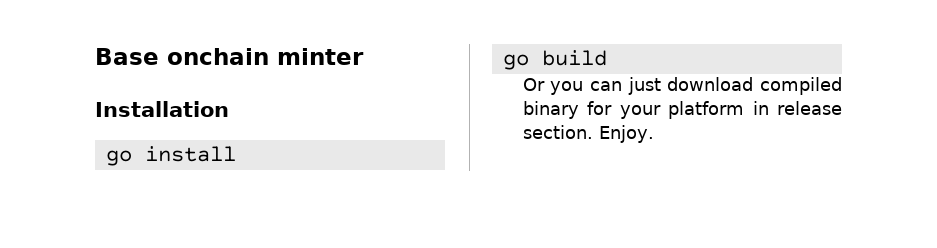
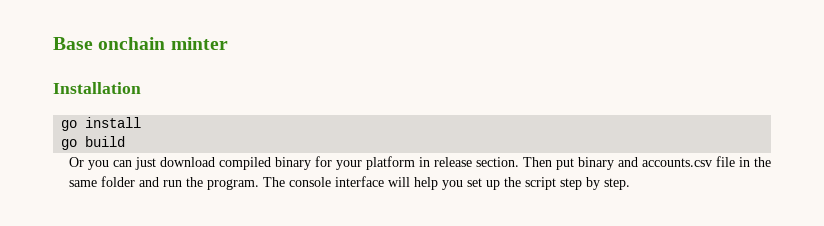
[598,125,654,143] Enjoy. -> [522,156,771,170] [68,176,630,190] Then put binary and accounts.csv file in the same folder and run the program. The console interface will help you set up the script step by step.

